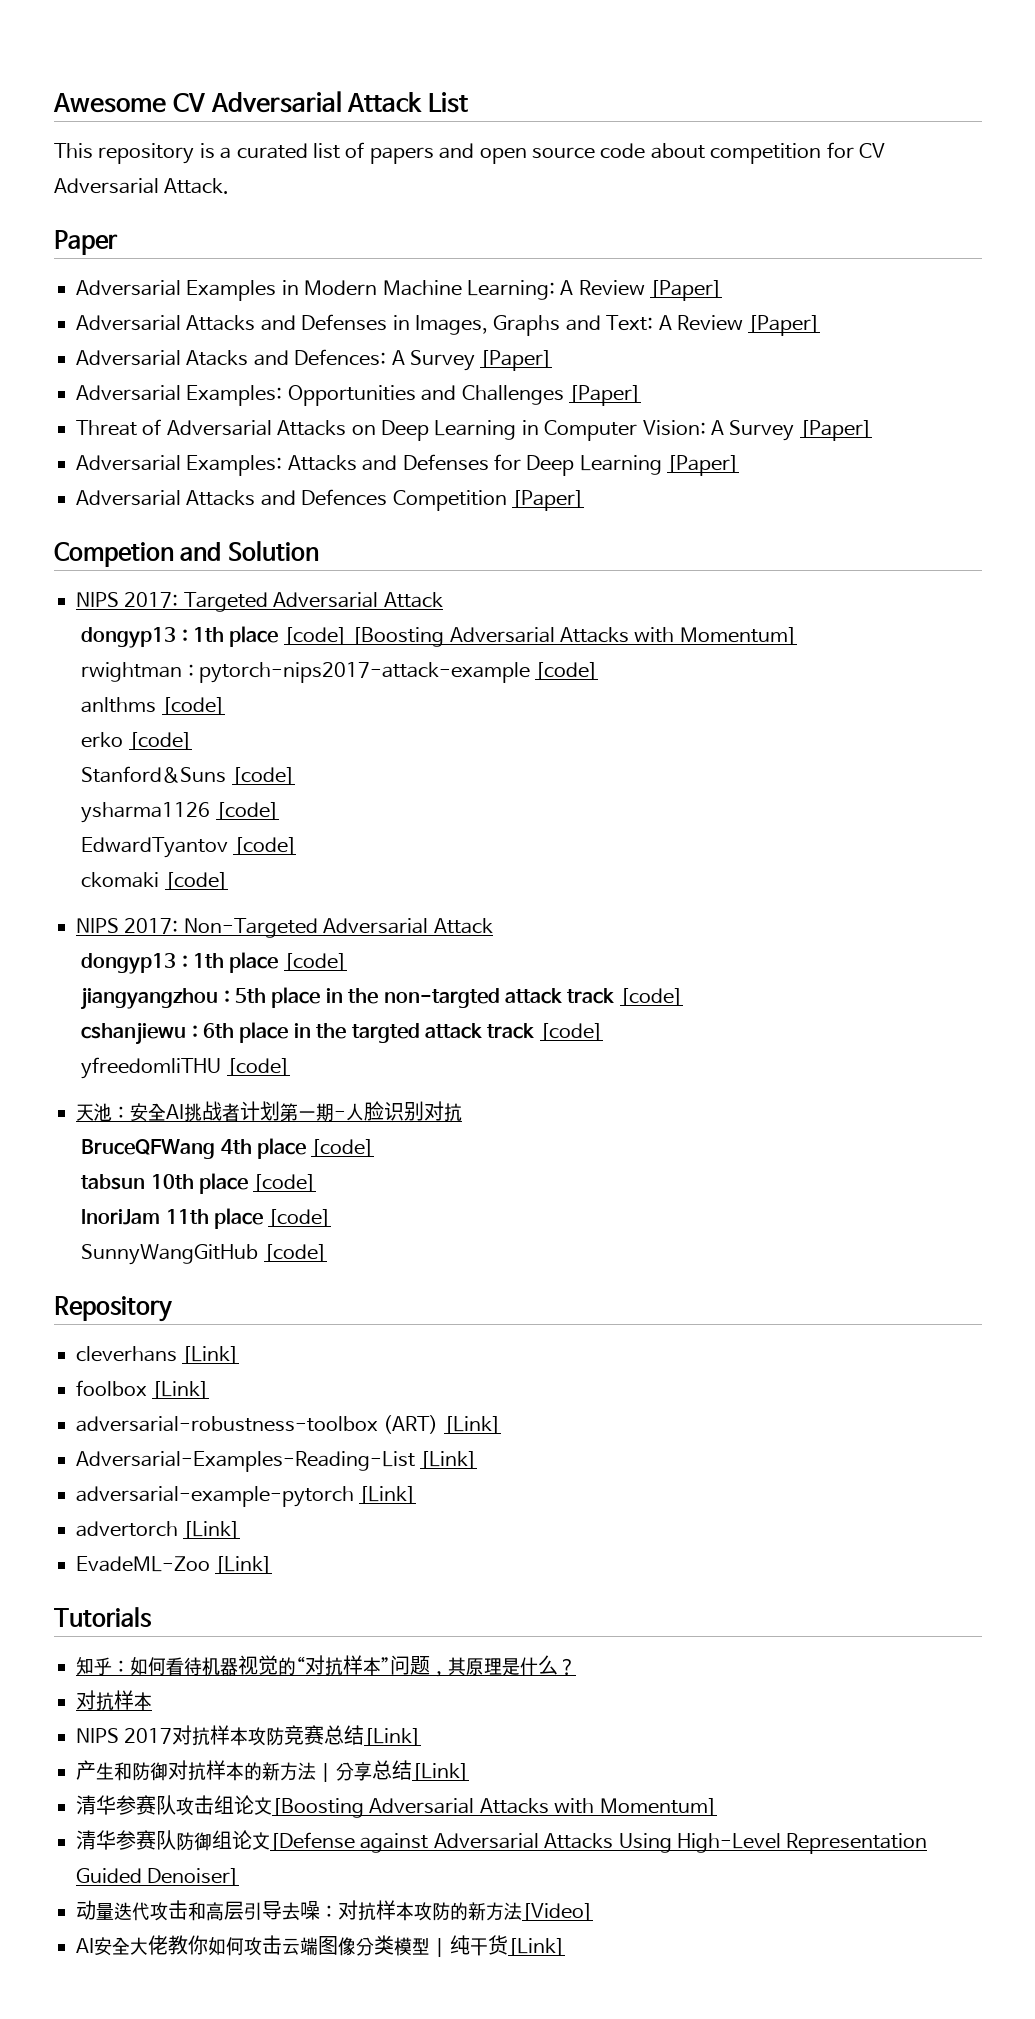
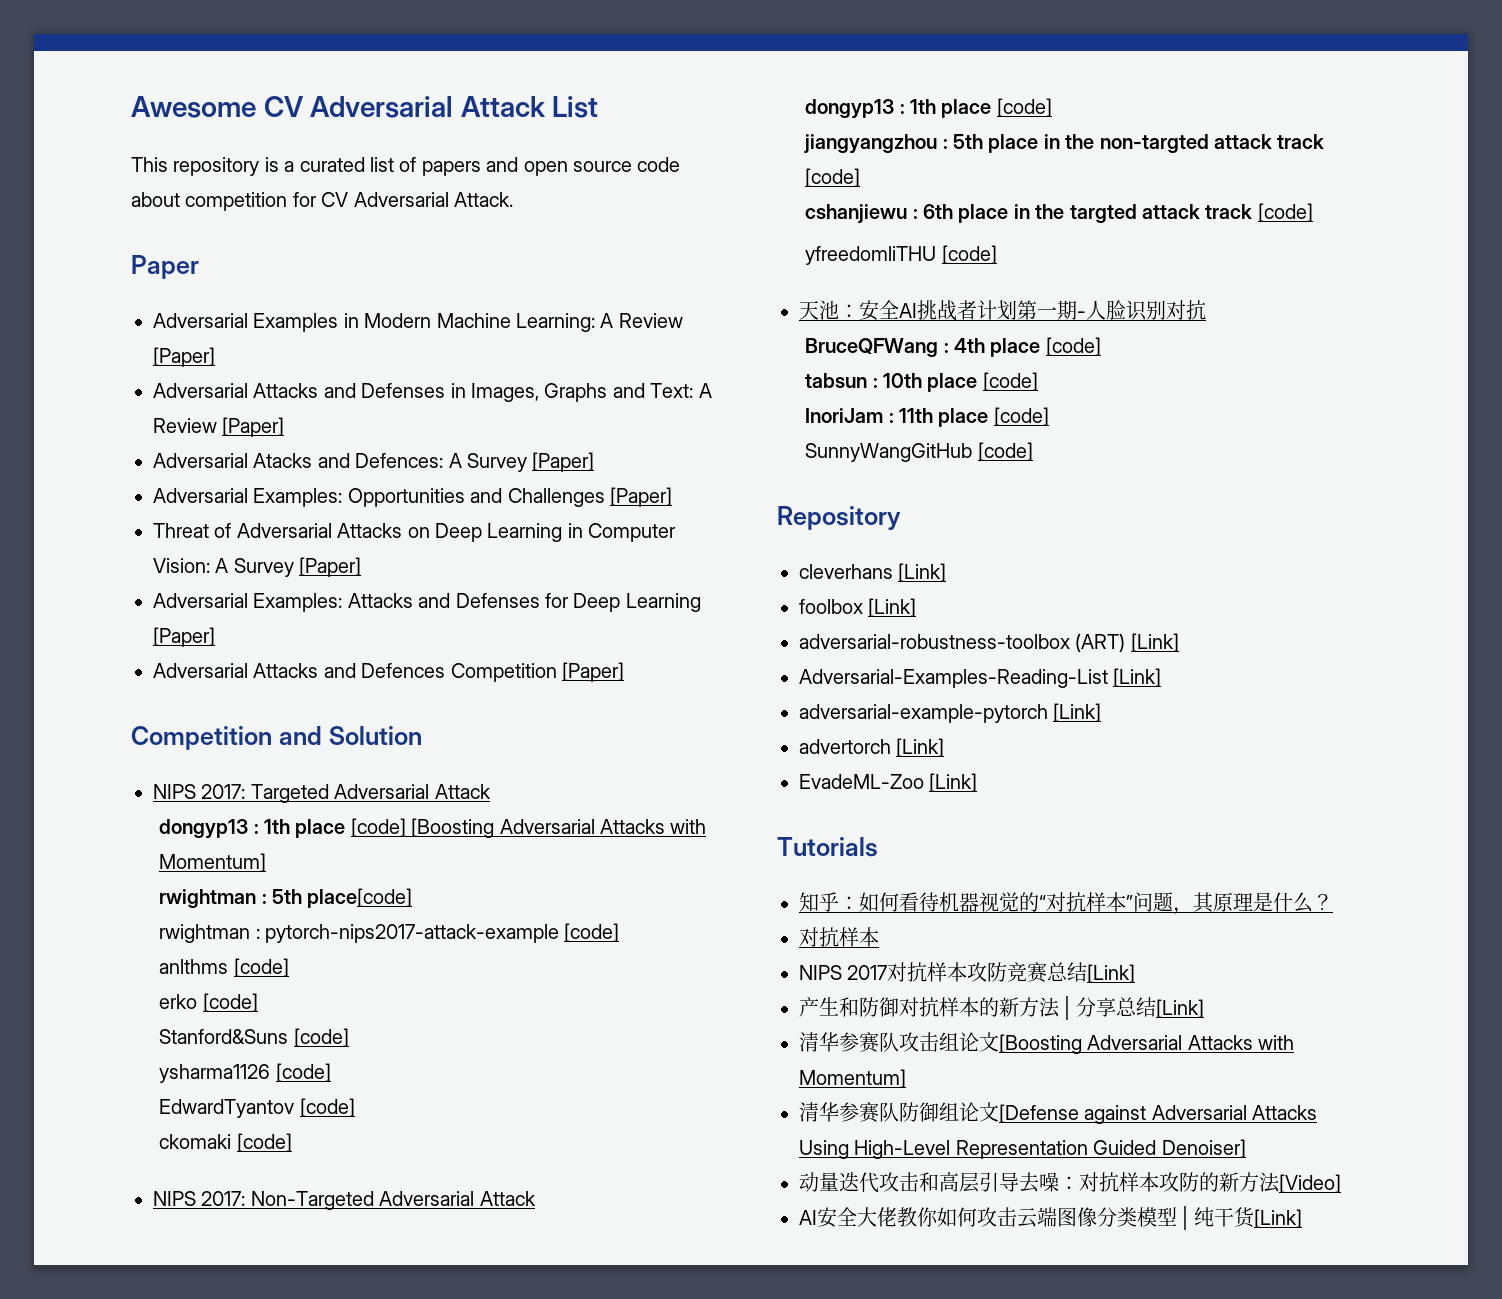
[54,542,174,567] Competion -> [131,726,272,750] Competition
(797, 636) none -> [159,888,413,908] // rwightman : 5th place[code]
(216, 1149) none -> [943,342,949,353] :
(146, 1182) none -> [872,377,878,388] :
(161, 1217) none -> [888,412,894,423] :

